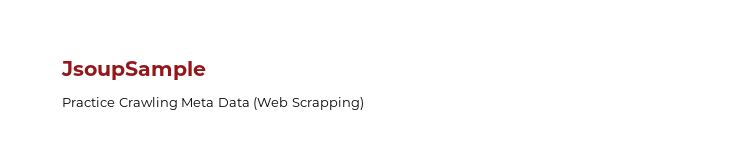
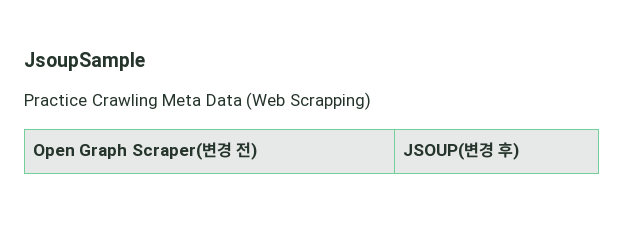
(364, 103) none -> [32,142,258,160] [402,142,520,160] // Open Graph Scraper(변경 전) | JSOUP(변경 후)

